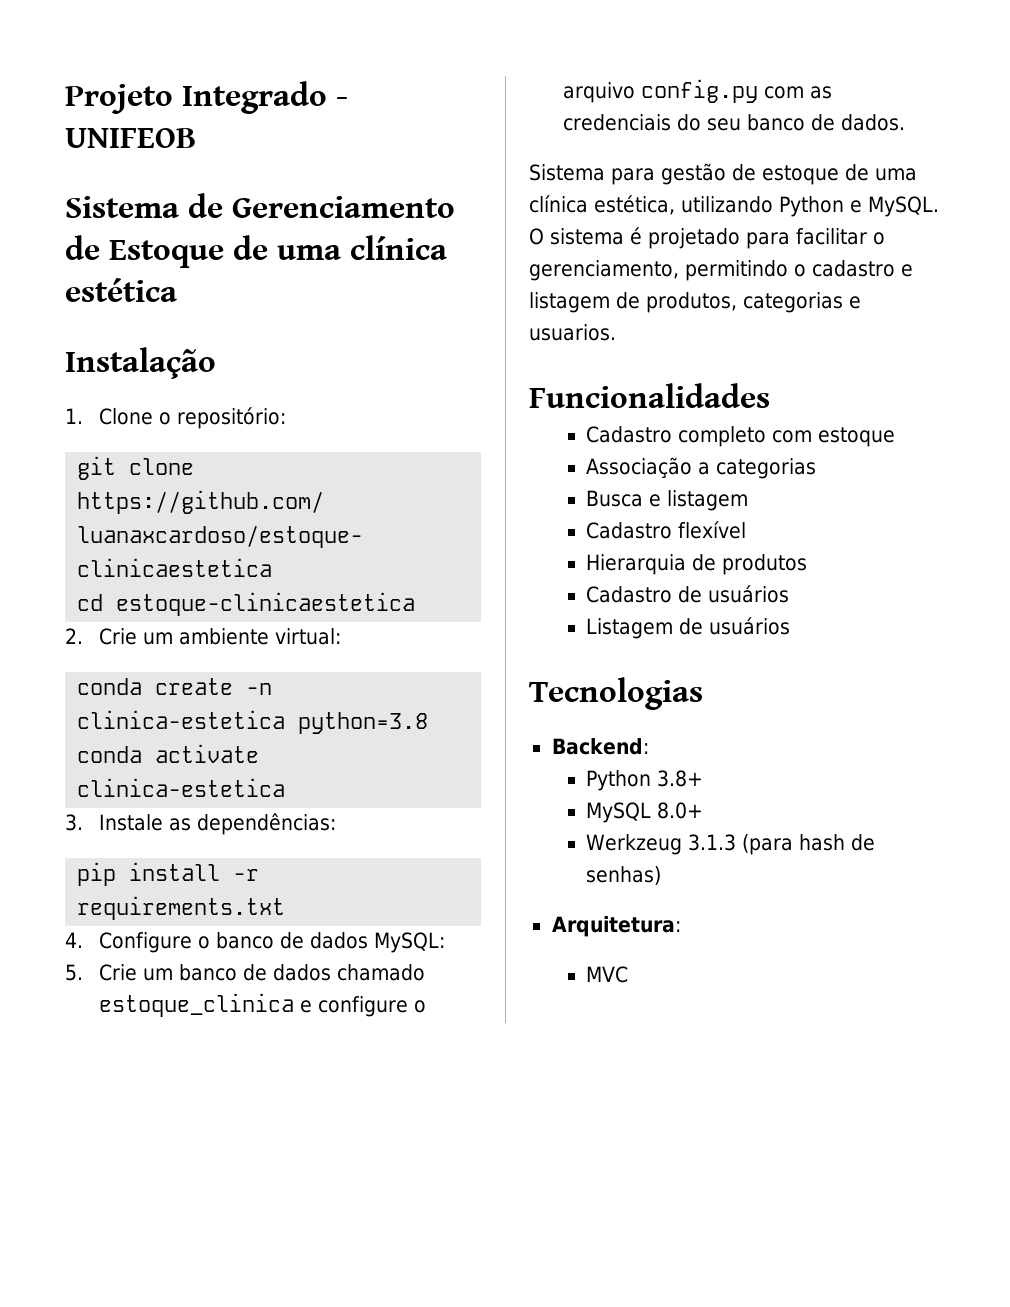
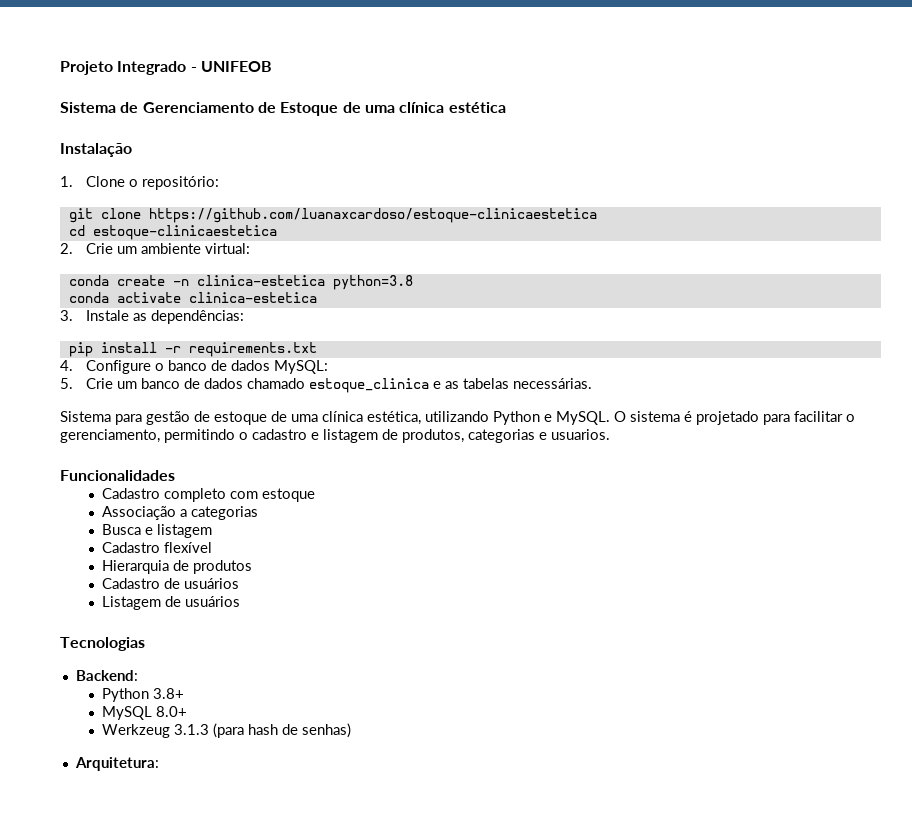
[318,996,427,1017] [563,79,833,103] [563,114,906,131] configure o arquivo config.py com as credenciais do seu banco de dados. -> [445,378,593,389] as tabelas necessárias.
[585,966,628,983] // MVC -> (159, 764) none

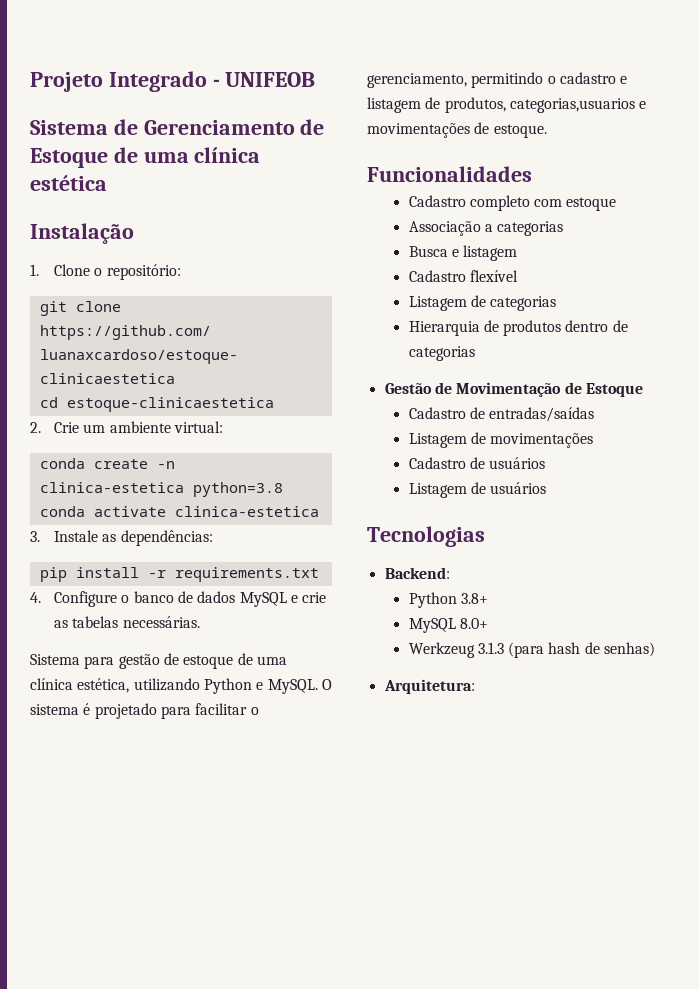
[274,360,329,374] [60,378,442,393] MySQL: // 5. Crie um banco de dados chamado estoque_clinica e -> [239,592,327,607] MySQL e crie
[468,429,610,443] categorias e usuarios. -> [509,98,647,113] [367,122,547,138] categorias,usuarios e movimentações de estoque.
(213, 547) none -> [408,295,557,311] // Listagem de categorias
(253, 567) none -> [565,320,628,332] [408,346,475,361] [384,382,643,397] [408,407,595,422] [408,432,594,448] dentro de categorias // Gestão de Movimentação de Estoque // Cadastro de entradas/saídas // Listagem de movimentações

